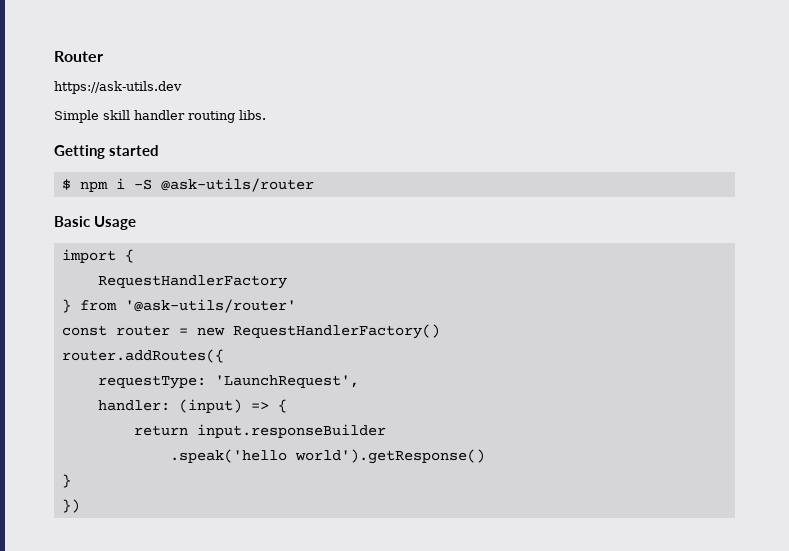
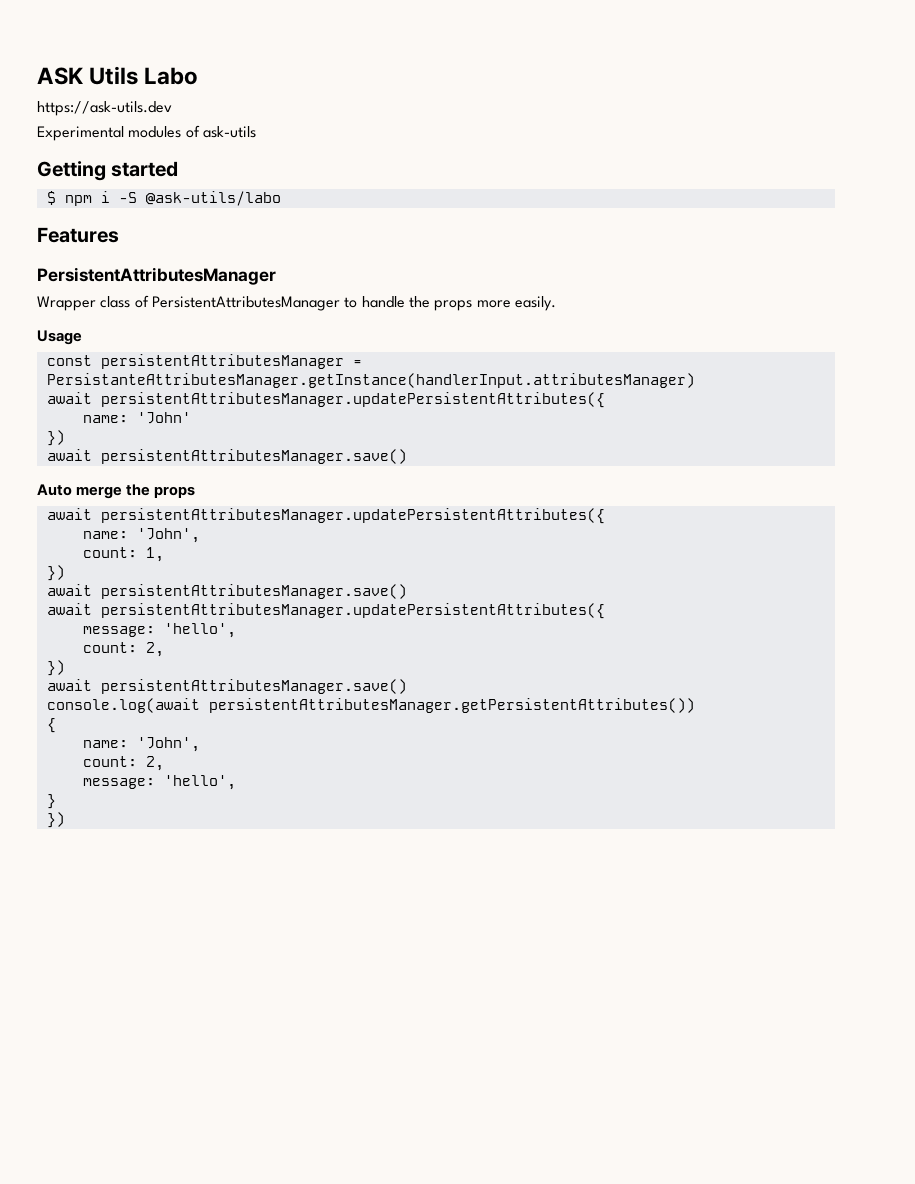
[54,51,103,62] [54,81,182,94] [54,110,266,123] Router // https://ask-utils.dev // Simple skill handler routing libs. -> [37,66,199,85] [37,101,172,116] [37,125,256,141] ASK Utils Labo // https://ask-utils.dev // Experimental modules of ask-utils
[160,178,314,192] [54,216,137,230] [61,249,134,263] [97,275,287,289] [61,299,296,313] [61,324,440,339] [61,349,224,363] [97,375,359,389] [97,399,287,413] [133,424,386,438] [169,449,485,464] @ask-utils/router // Basic Usage // import { // RequestHandlerFactory // } from '@ask-utils/router' // const router = new RequestHandlerFactory() // router.addRoutes({ // requestType: 'LaunchRequest', // handler: (input) => { // return input.responseBuilder // .speak('hello world').getResponse() -> [145,191,281,206] [37,227,119,243] [37,267,276,285] [37,295,556,311] [37,330,82,345] [46,354,362,369] [46,373,695,388] [46,392,605,408] [82,412,191,424] [46,430,65,446] [46,449,407,464] [37,484,196,499] [46,508,605,524] [82,528,200,543] [82,547,164,562] [46,565,65,581] [46,584,407,599] [46,603,605,619] [82,623,236,638] [82,642,164,657] [46,660,65,676] [46,679,407,694] [46,698,695,713] [46,718,56,733] [82,737,200,752] [82,756,164,771] [82,775,236,790] @ask-utils/labo // Features // PersistentAttributesManager // Wrapper class of PersistentAttributesManager to handle the props more easily. // Usage // const persistentAttributesManager = PersistanteAttributesManager.getInstance(handlerInput.attributesManager) // await persistentAttributesManager.updatePersistentAttributes({ // name: 'John' // }) // await persistentAttributesManager.save() // Auto merge the props // await persistentAttributesManager.updatePersistentAttributes({ // name: 'John', // count: 1, // }) // await persistentAttributesManager.save() // await persistentAttributesManager.updatePersistentAttributes({ // message: 'hello', // count: 2, // }) // await persistentAttributesManager.save() // console.log(await persistentAttributesManager.getPersistentAttributes()) // { // name: 'John', // count: 2, // message: 'hello',

